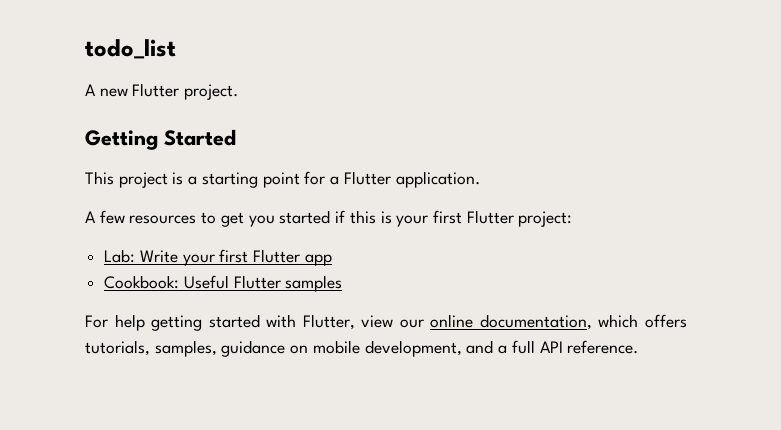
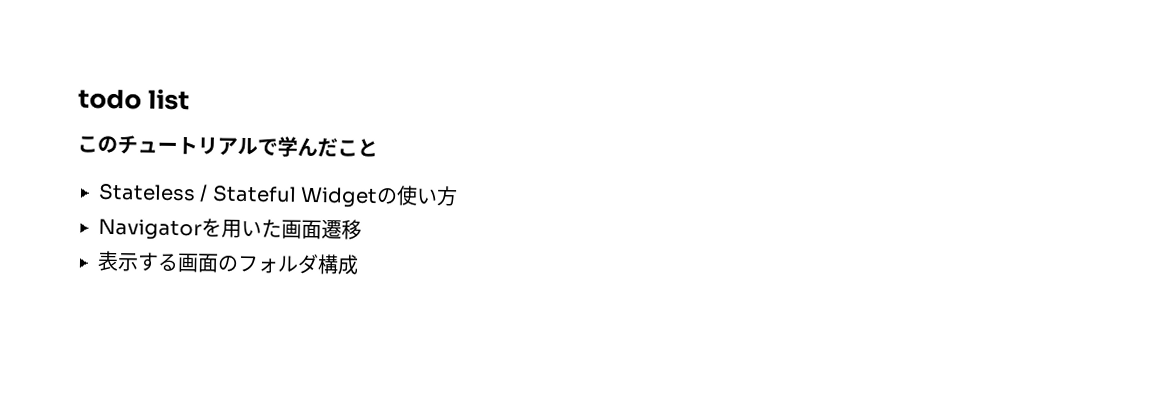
[85,39,176,59] [85,83,239,100] [85,129,236,150] [85,171,480,188] [85,210,573,227] [104,249,332,266] [104,275,343,292] [85,314,687,331] [85,340,639,357] todo_list // A new Flutter project. // Getting Started // This project is a starting point for a Flutter application. // A few resources to get you started if this is your first Flutter project: // Lab: Write your first Flutter app // Cookbook: Useful Flutter samples // For help getting started with Flutter, view our online documentation, which offers tutorials, samples, guidance on mobile development, and a full API reference. -> [78,88,190,111] [77,135,378,158] [98,183,459,208] [98,218,362,241] [97,250,359,275] todo list // このチュートリアルで学んだこと // Stateless / Stateful Widgetの使い方 // Navigatorを用いた画面遷移 // 表示する画面のフォルダ構成

